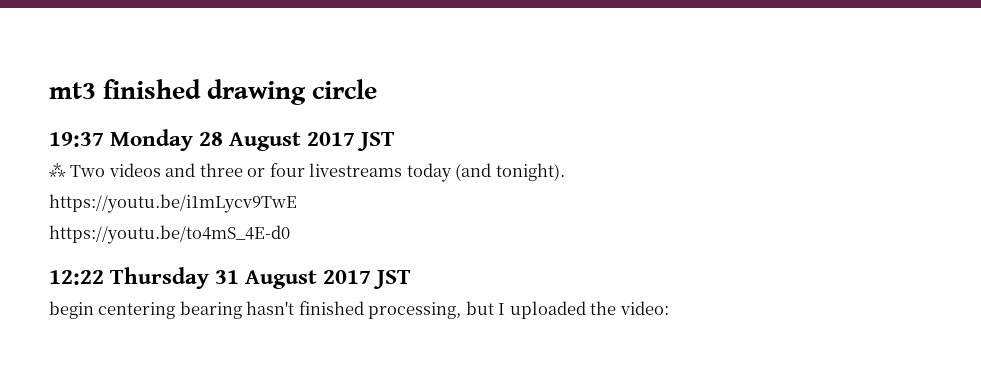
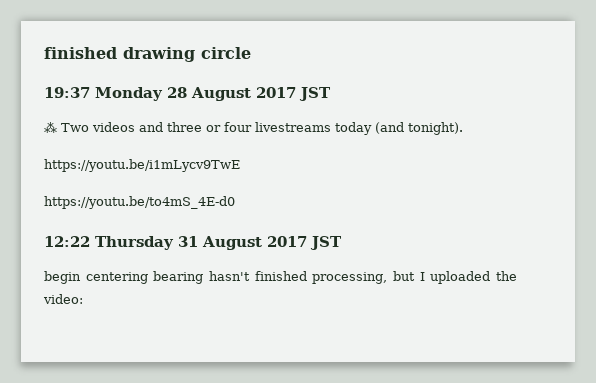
[49,82,96,99] mt3 -> (44, 53) none

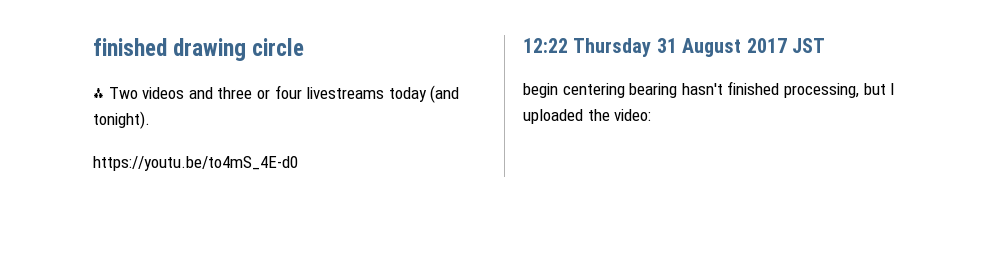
[44,87,331,101] // 19:37 Monday 28 August 2017 JST -> (305, 47) none
[44,159,240,172] // https://youtu.be/i1mLycv9TwE -> (150, 120) none

